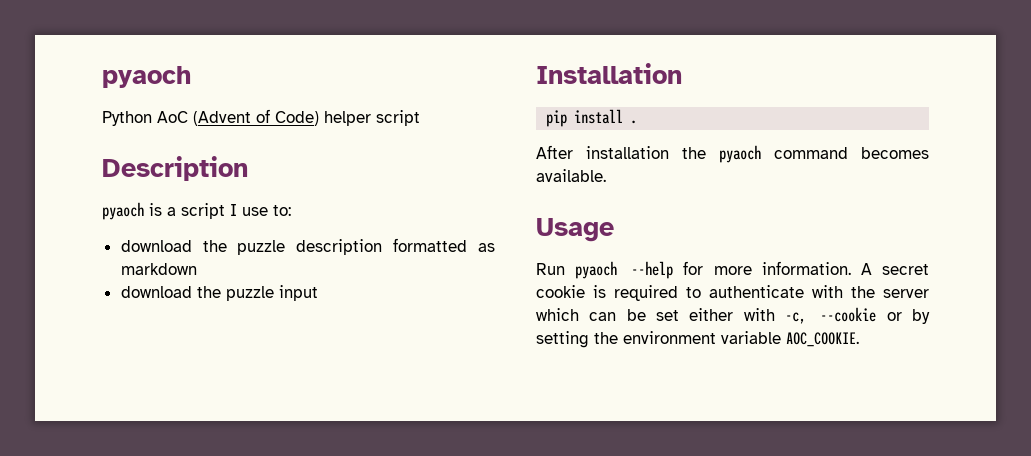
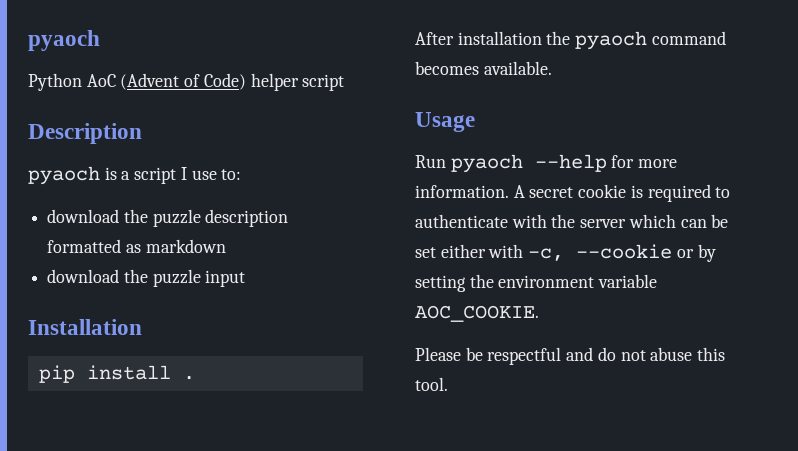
(859, 339) none -> [415,347,726,365] [415,377,448,391] // Please be respectful and do not abuse this tool.

